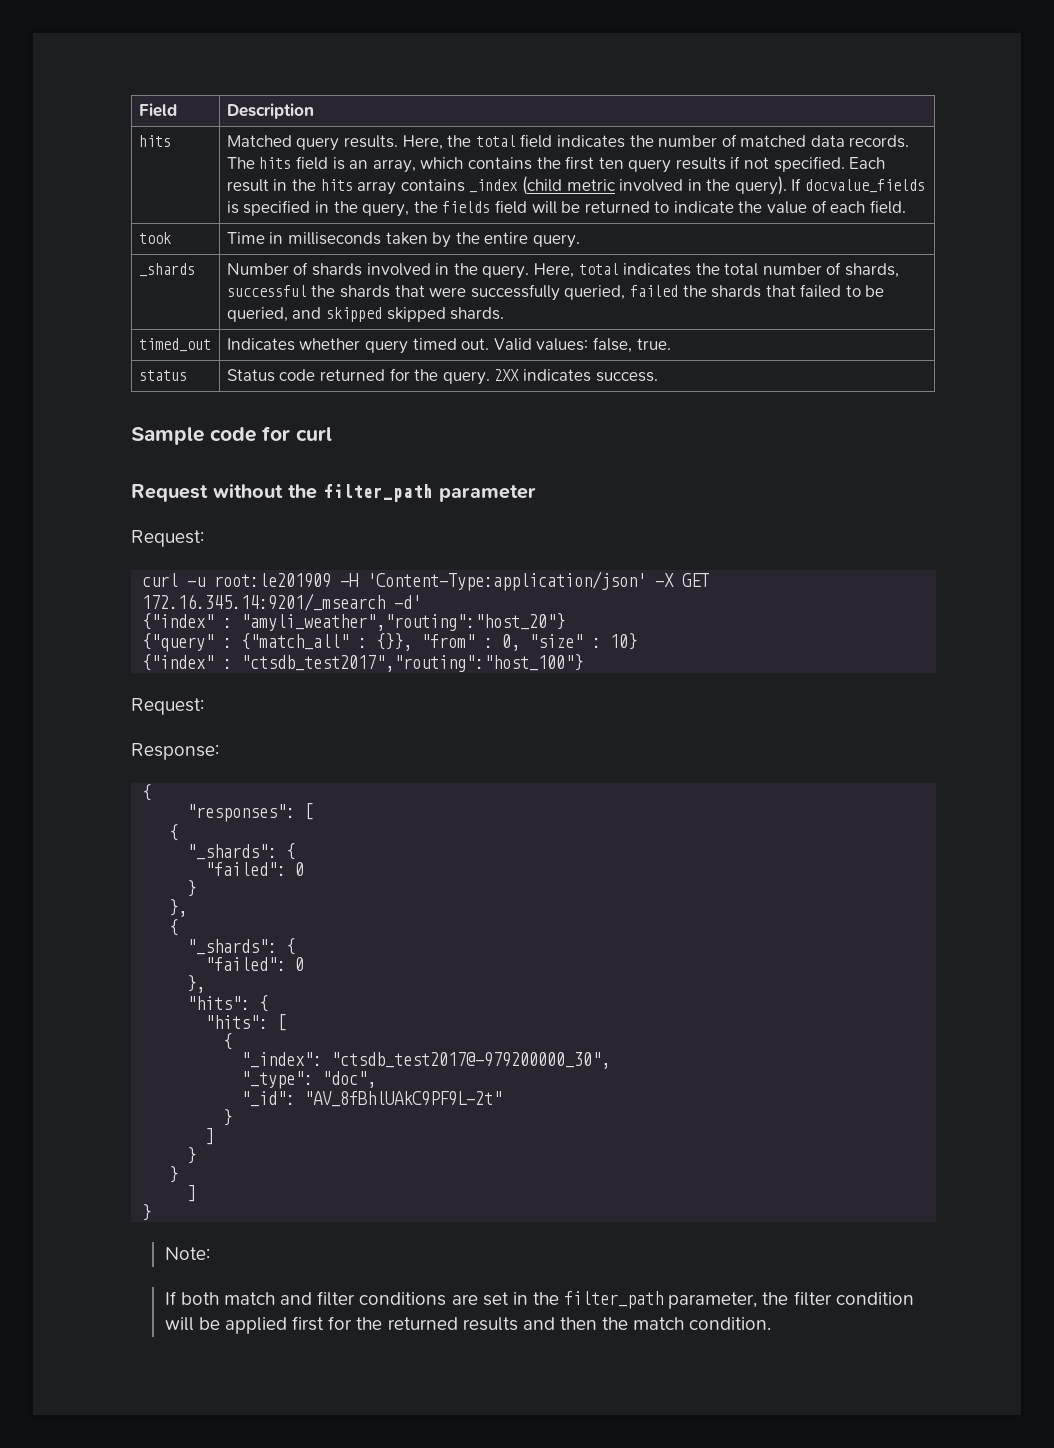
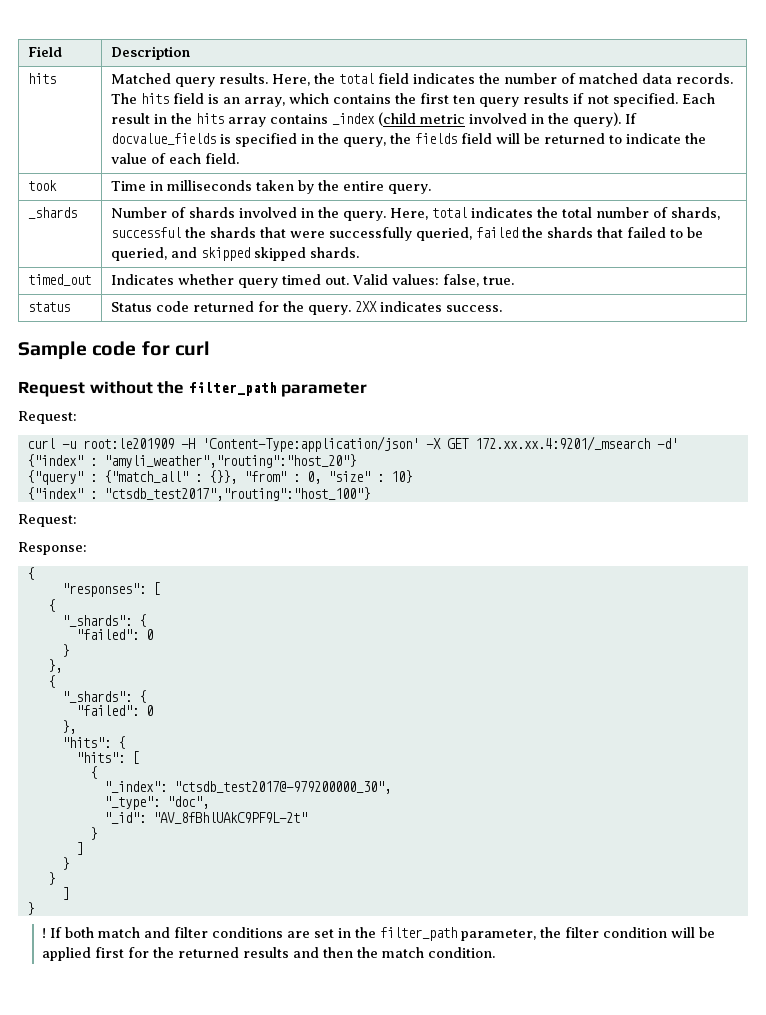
[142,593,386,611] 172.16.345.14:9201/_msearch -> [474,436,650,451] 172.xx.xx.4:9201/_msearch
[164,1247,210,1260] Note: // -> [42,928,47,938] !

